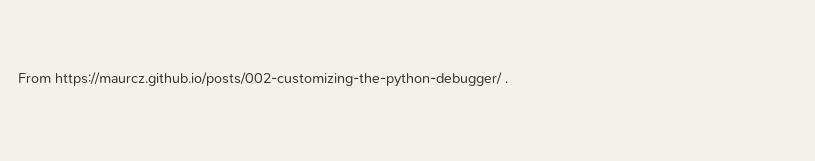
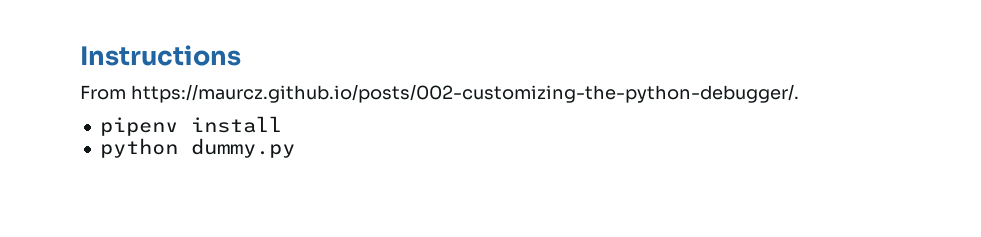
[18,72,508,87] From https://maurcz.github.io/posts/002-customizing-the-python-debugger/ . -> [80,45,241,66] [80,84,799,103] [99,116,282,136] [99,138,295,158] Instructions // From https://maurcz.github.io/posts/002-customizing-the-python-debugger/. // pipenv install // python dummy.py

